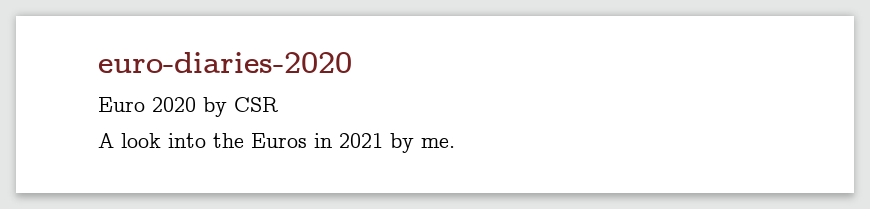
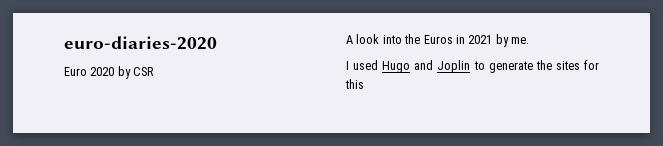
(455, 143) none -> [346,60,599,73] [345,79,364,89] // I used Hugo and Joplin to generate the sites for this

